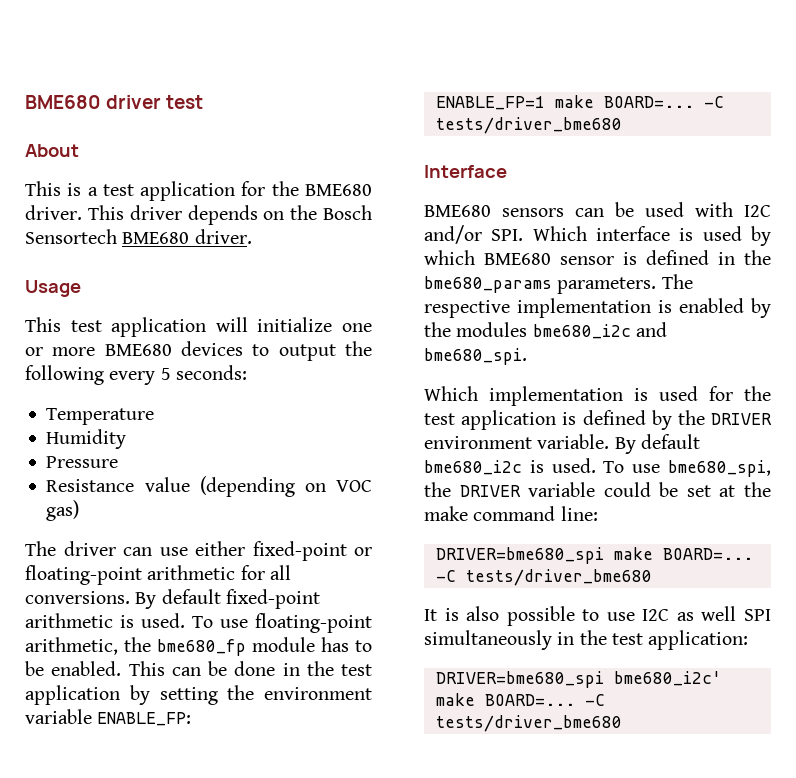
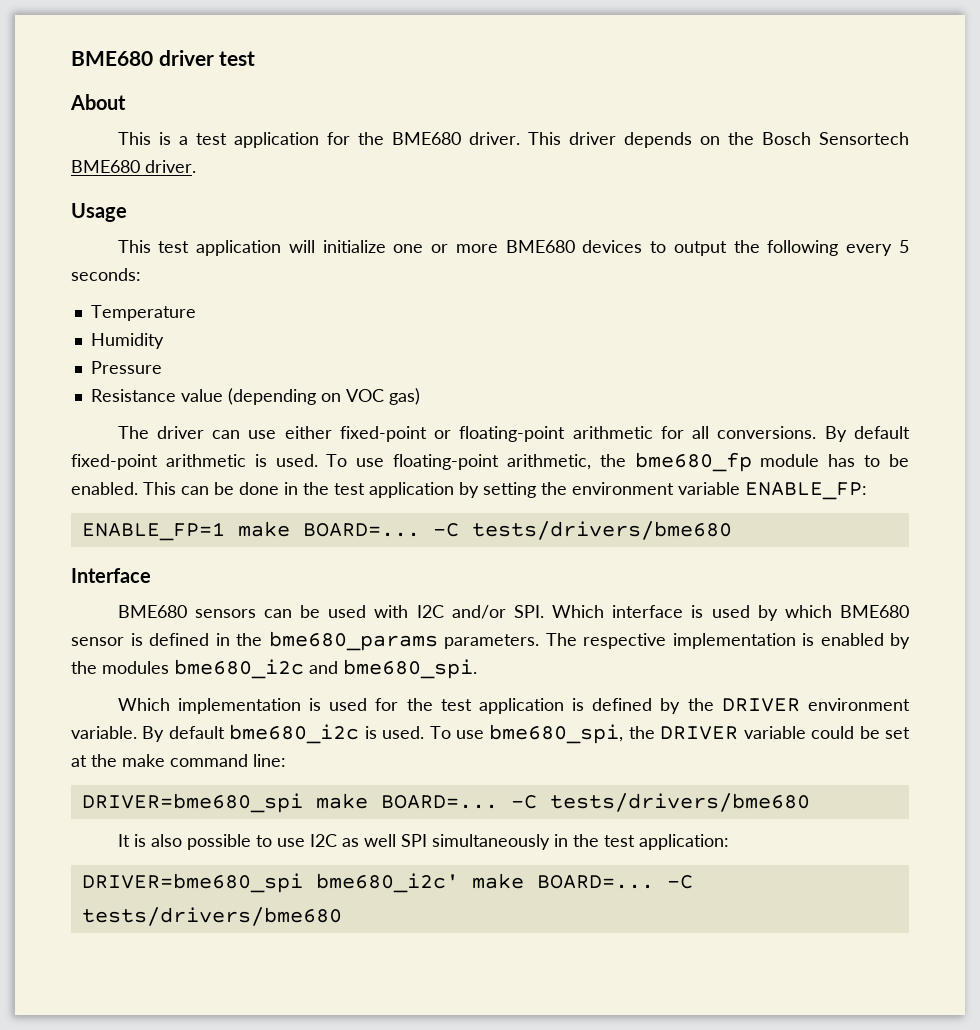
[435,117,622,134] tests/driver_bme680 -> [471,521,732,540] tests/drivers/bme680
[465,569,652,586] tests/driver_bme680 -> [549,793,810,812] tests/drivers/bme680
[435,715,622,732] tests/driver_bme680 -> [81,907,342,926] tests/drivers/bme680

